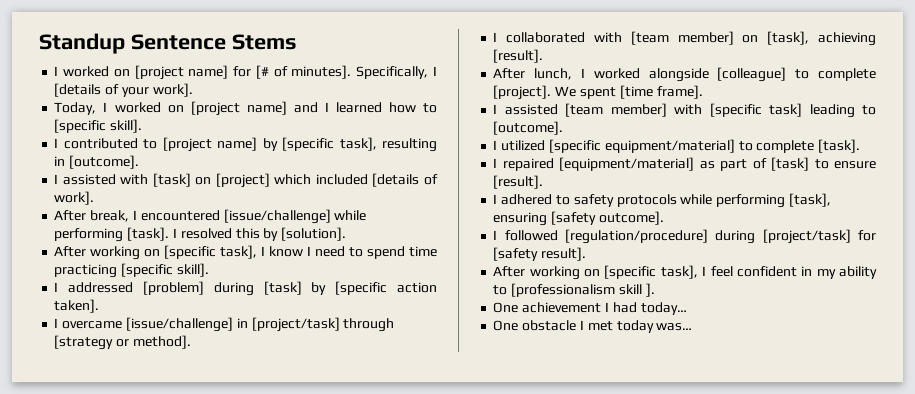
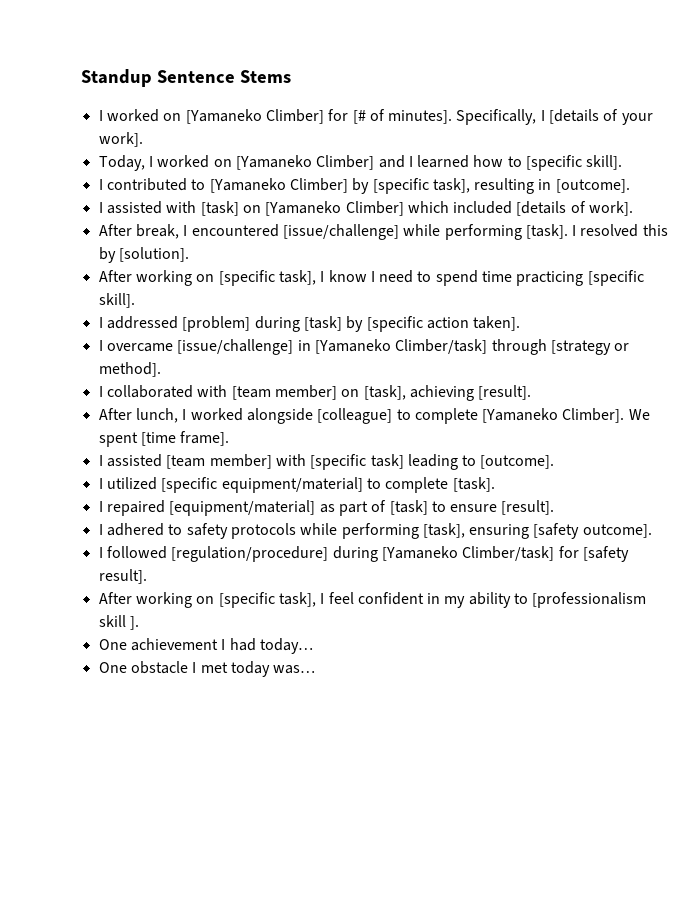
[134,65,229,80] [project name] -> [185,109,324,124] [Yamaneko Climber]
[190,101,287,116] [project name] -> [235,155,375,170] [Yamaneko Climber]
[162,137,258,152] [project name] -> [209,178,348,193] [Yamaneko Climber]
[215,173,270,188] [project] -> [265,201,404,216] [Yamaneko Climber]
[251,317,340,332] [project/task] -> [314,339,488,354] [Yamaneko Climber/task]
[493,85,552,100] [project]. -> [482,408,625,423] [Yamaneko Climber].
[762,229,851,244] [project/task] -> [381,546,555,561] [Yamaneko Climber/task]

